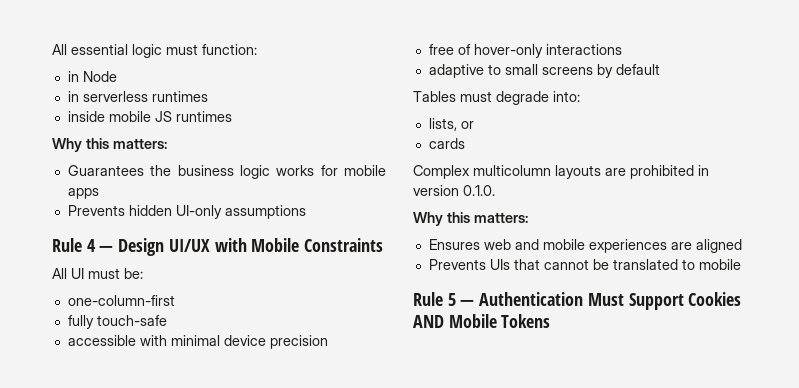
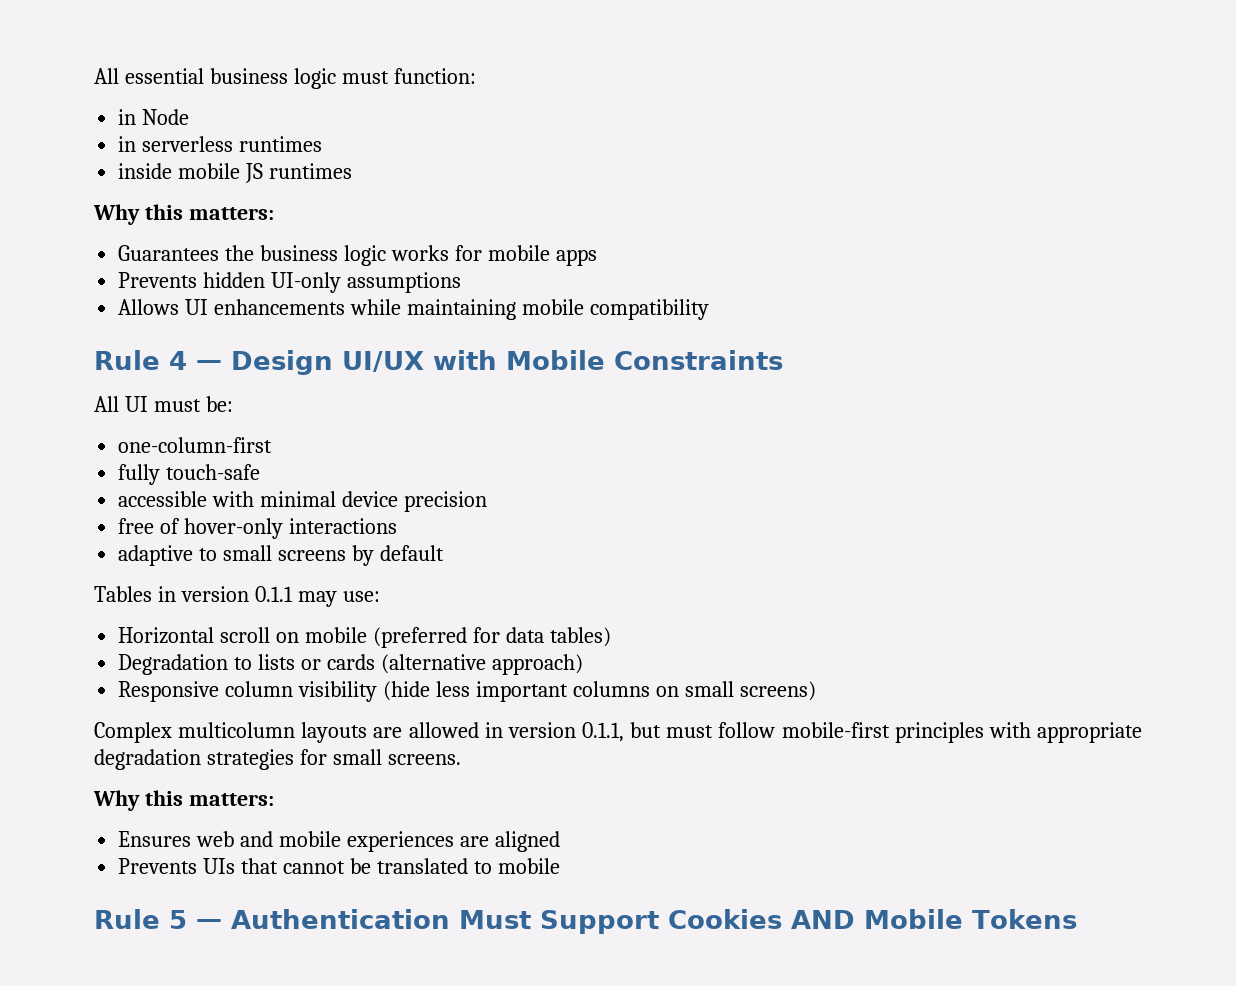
(128, 49) none -> [209,68,288,84] business
(306, 212) none -> [118,299,709,320] // Allows UI enhancements while maintaining mobile compatibility
[460,91,580,105] [428,118,474,131] [428,138,465,149] must degrade into: // lists, or // cards -> [157,586,380,607] [118,627,611,648] [118,654,583,675] [118,681,816,702] in version 0.1.1 may use: // Horizontal scroll on mobile (preferred for data tables) // Degradation to lists or cards (alternative approach) // Responsive column visibility (hide less important columns on small screens)
[630,165,709,179] [413,185,495,196] prohibited in version 0.1.0. -> [408,722,1142,743] [94,749,461,770] allowed in version 0.1.1, but must follow mobile-first principles with appropriate degradation strategies for small screens.

